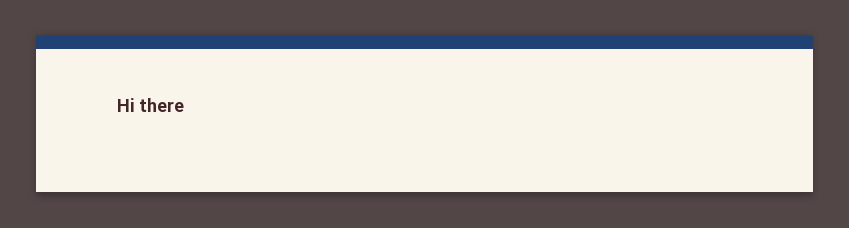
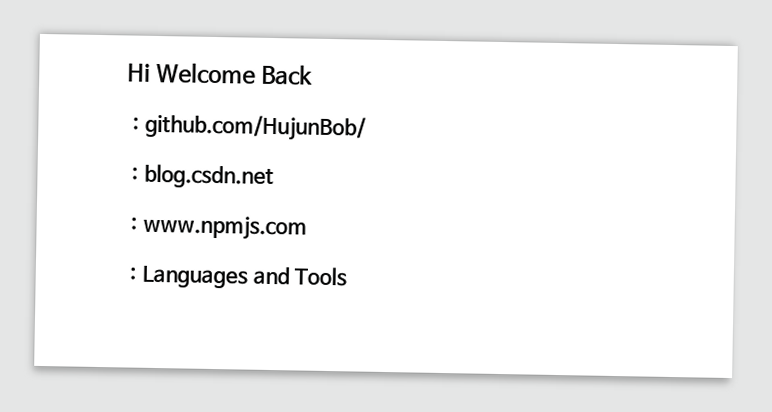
[139,98,184,112] there -> [156,61,314,86] [126,113,366,142] [125,163,274,190] [124,214,307,241] [123,265,348,289] Welcome Back // ：github.com/HujunBob/ // ：blog.csdn.net // ：www.npmjs.com // ：Languages and Tools

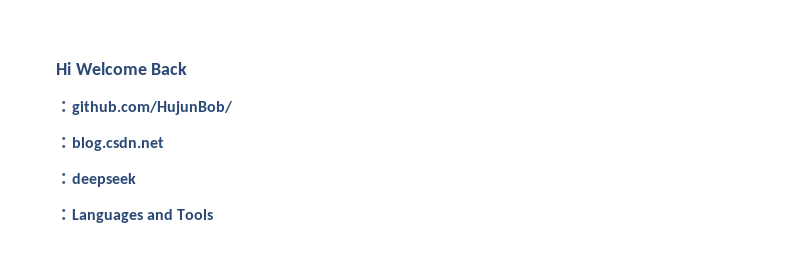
[143,214,307,241] www.npmjs.com -> [72,173,136,187] deepseek

